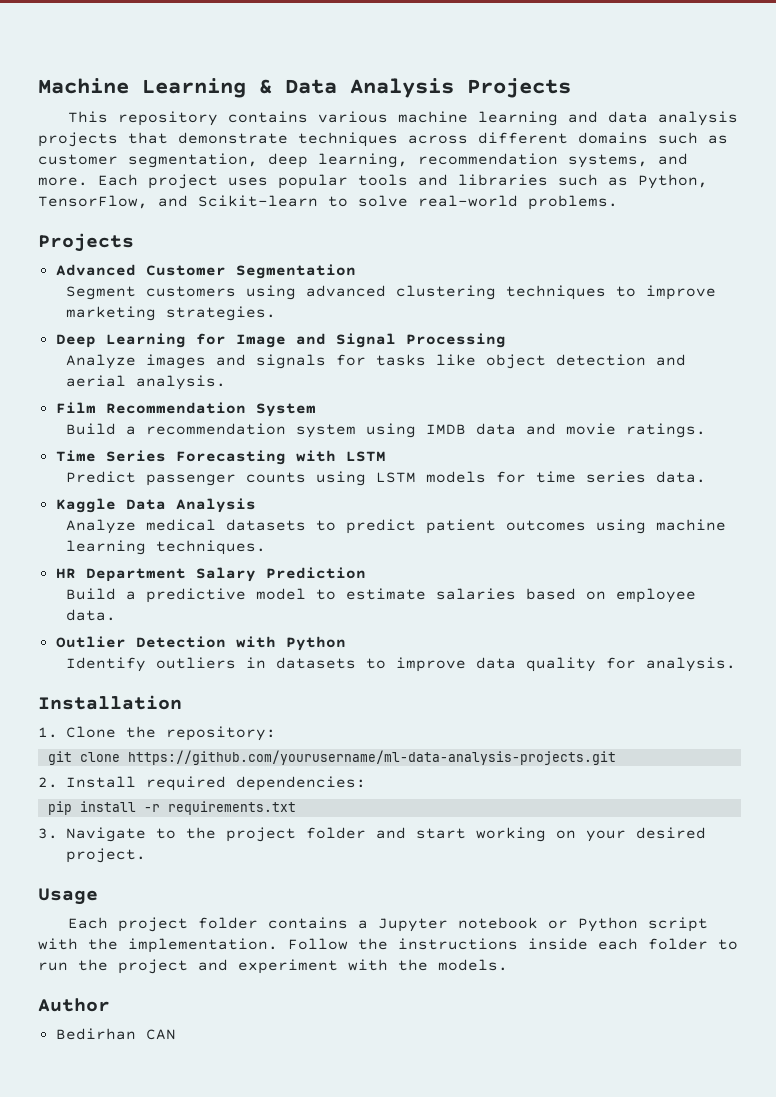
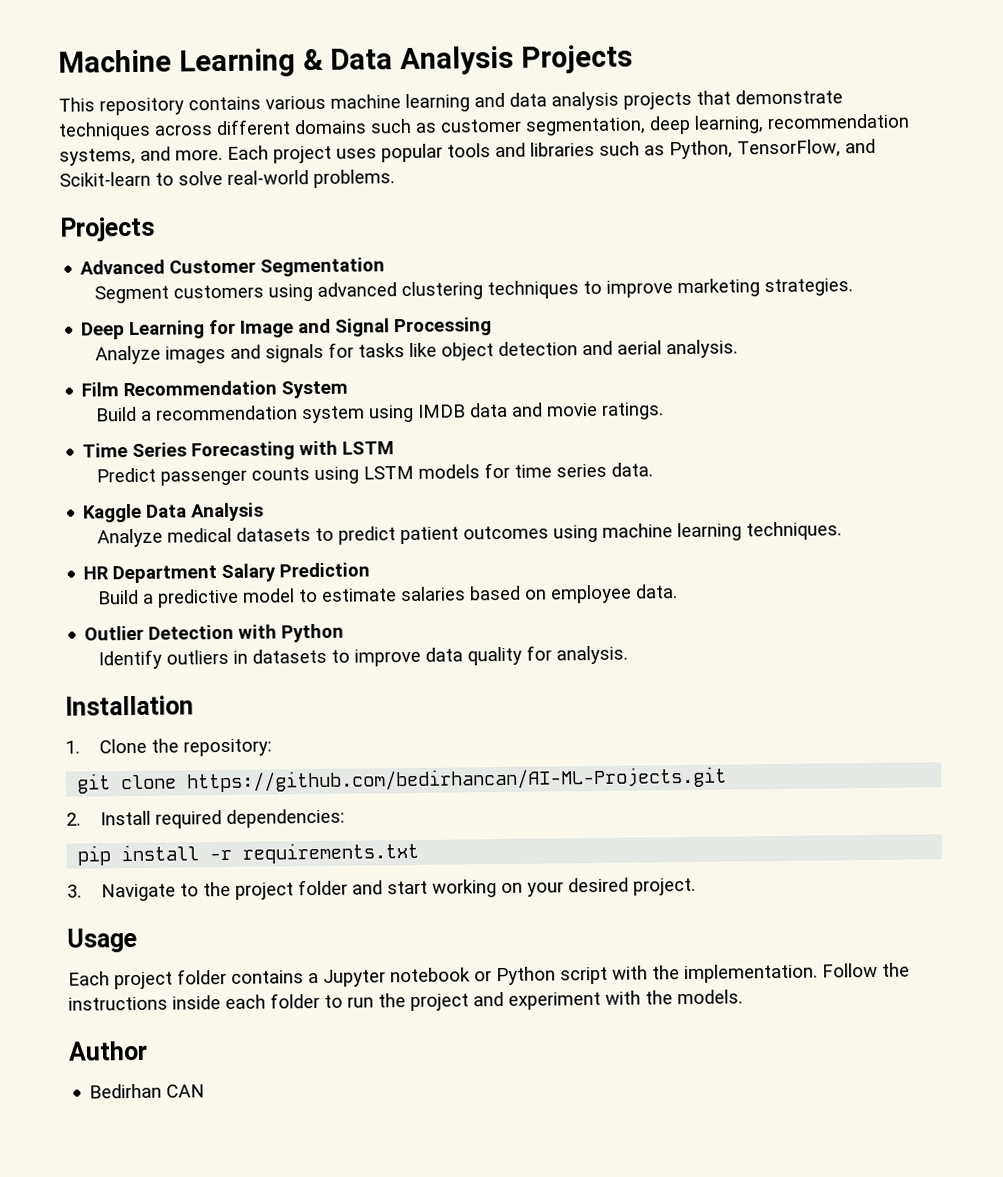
[127,750,616,765] https://github.com/yourusername/ml-data-analysis-projects.git -> [186,766,728,793] https://github.com/bedirhancan/AI-ML-Projects.git

